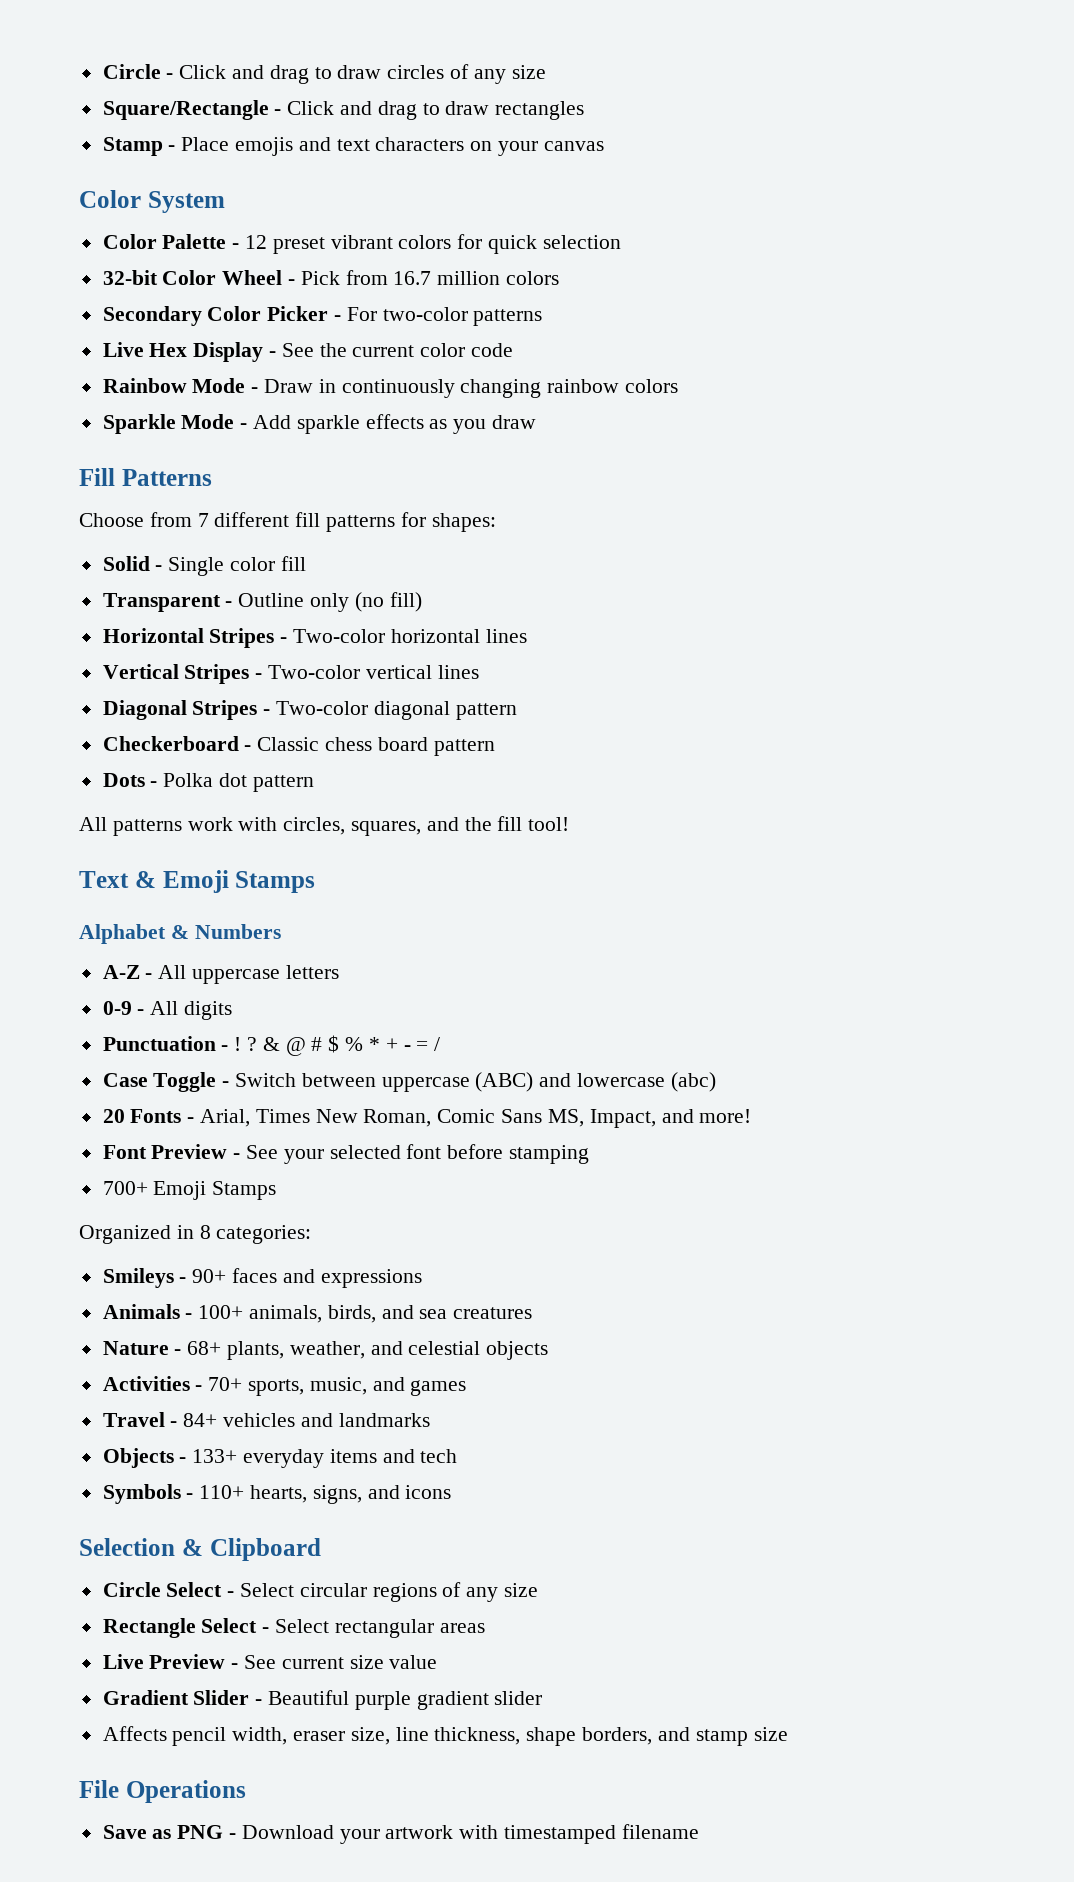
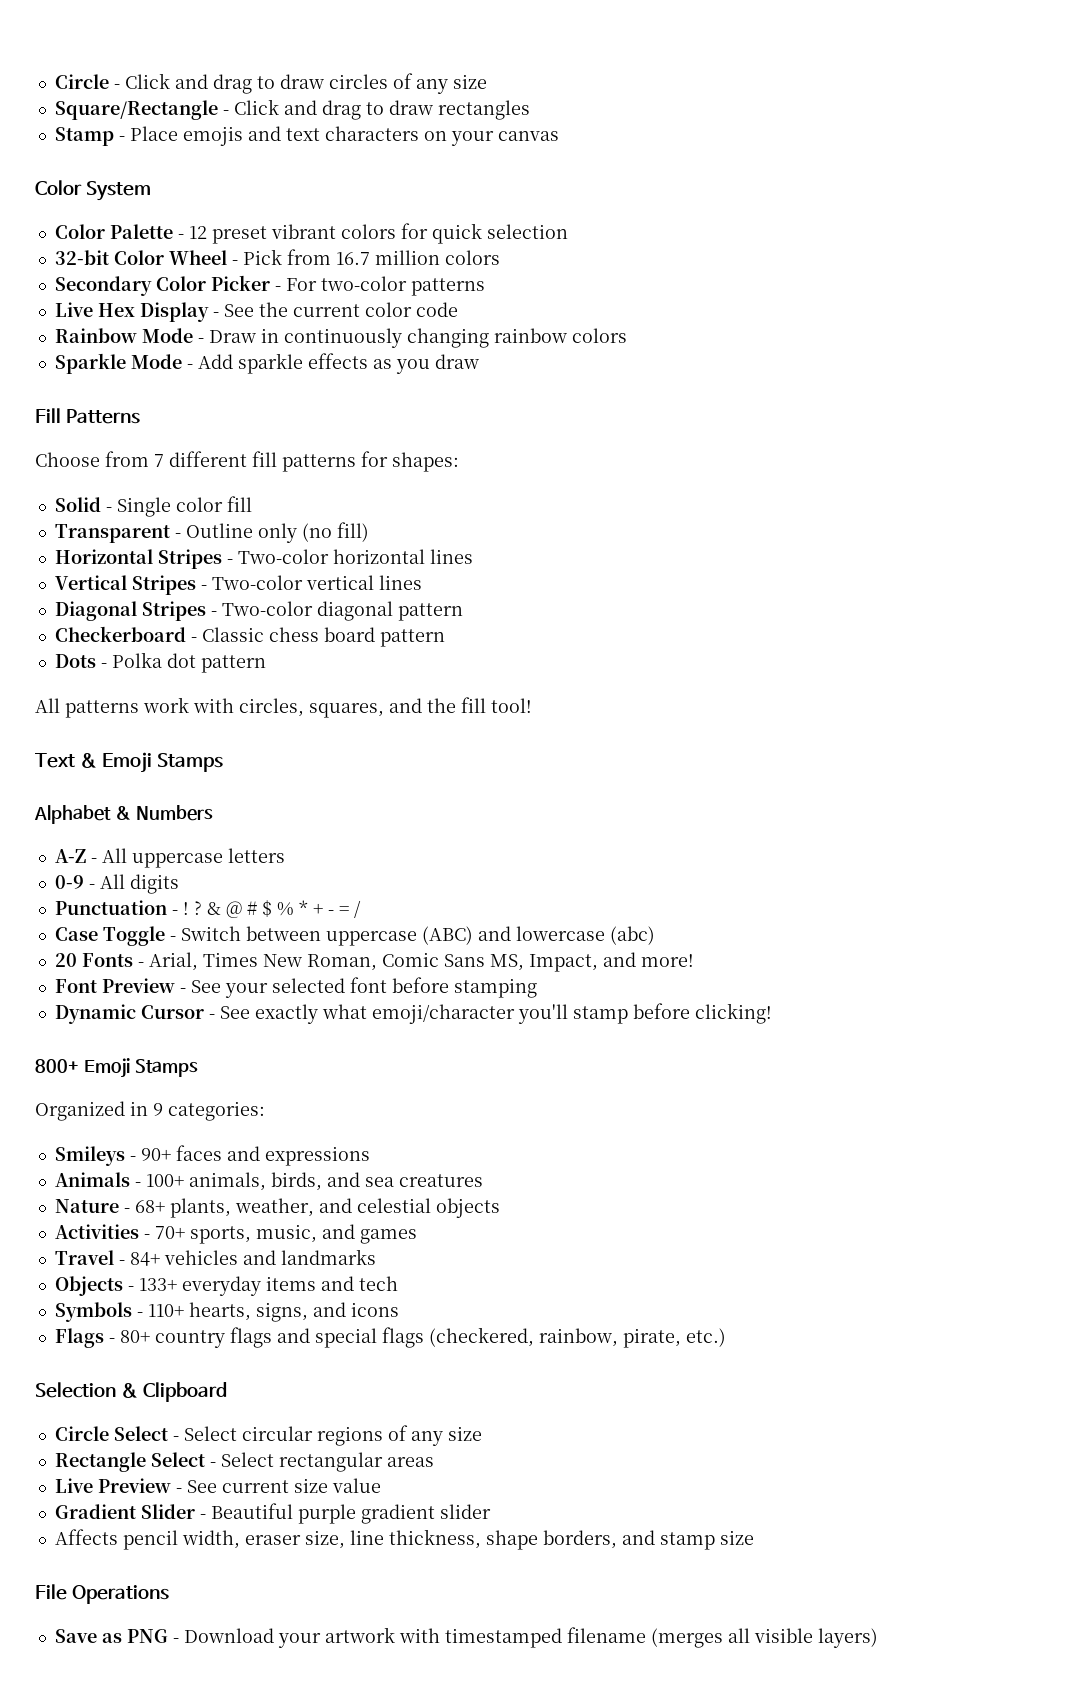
[102,1181,148,1195] 700+ -> [54,1003,772,1024] [35,1059,79,1073] Dynamic Cursor - See exactly what emoji/character you'll stamp before clicking! // 800+
[199,1225,211,1239] 8 -> [153,1103,163,1116] 9
(452, 1492) none -> [54,1327,726,1348] // Flags - 80+ country flags and special flags (checkered, rainbow, pirate, etc.)
(699, 1831) none -> [650,1628,878,1648] (merges all visible layers)

